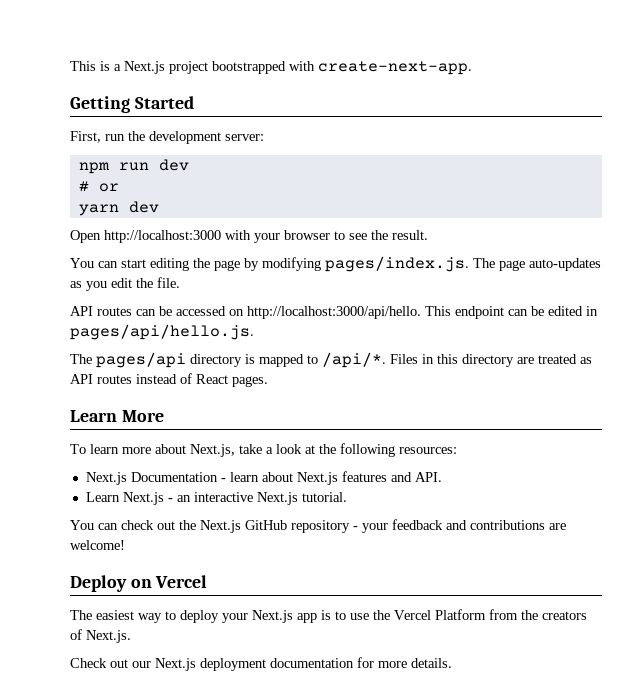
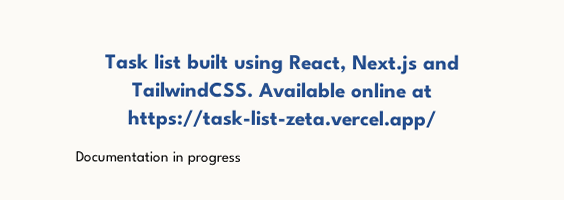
[70,61,472,75] [70,96,194,113] [70,131,264,144] [78,159,189,174] [78,181,119,192] [78,201,159,216] [70,230,428,243] [70,256,601,272] [70,277,180,291] [70,306,598,319] [70,324,254,340] [70,352,592,368] [70,373,268,387] [70,410,164,422] [70,443,457,457] [85,471,442,485] [85,492,347,505] [70,519,566,533] [70,540,125,550] [70,575,208,592] [70,609,587,623] [70,629,131,643] [70,657,452,671] This is a Next.js project bootstrapped with create-next-app. // Getting Started // First, run the development server: // npm run dev // # or // yarn dev // Open http://localhost:3000 with your browser to see the result. // You can start editing the page by modifying pages/index.js. The page auto-updates as you edit the file. // API routes can be accessed on http://localhost:3000/api/hello. This endpoint can be edited in pages/api/hello.js. // The pages/api directory is mapped to /api/*. Files in this directory are treated as API routes instead of React pages. // Learn More // To learn more about Next.js, take a look at the following resources: // Next.js Documentation - learn about Next.js features and API. // Learn Next.js - an interactive Next.js tutorial. // You can check out the Next.js GitHub repository - your feedback and contributions are welcome! // Deploy on Vercel // The easiest way to deploy your Next.js app is to use the Vercel Platform from the creators of Next.js. // Check out our Next.js deployment documentation for more details. -> [105,53,460,75] [132,81,433,99] [127,109,436,131] [75,151,242,166] Task list built using React, Next.js and TailwindCSS. Available online at https://task-list-zeta.vercel.app/ // Documentation in progress

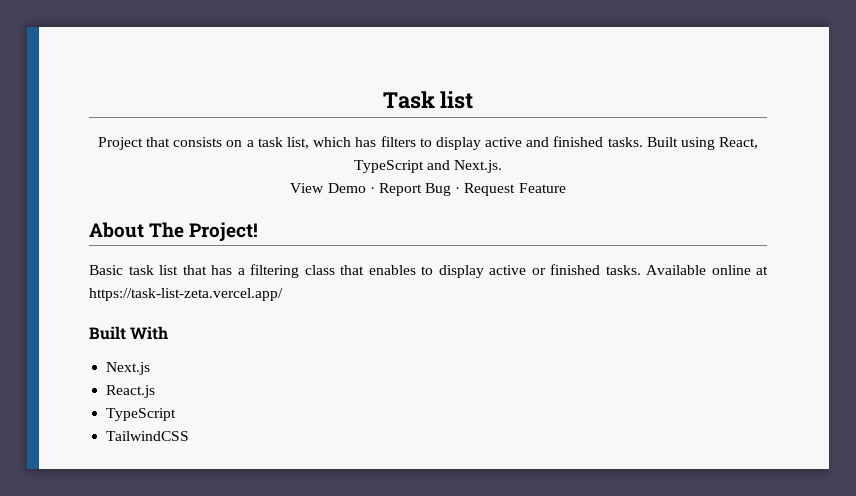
[187,53,460,75] [132,81,433,99] [127,109,436,131] [75,151,242,166] built using React, Next.js and TailwindCSS. Available online at https://task-list-zeta.vercel.app/ // Documentation in progress -> [97,136,759,150] [353,160,503,173] [290,183,566,196] [89,222,259,242] [89,264,768,278] [89,288,283,301] [89,326,169,340] [106,362,151,375] [106,385,156,398] [106,408,177,421] [106,431,190,441] // Project that consists on a task list, which has filters to display active and finished tasks. Built using React, TypeScript and Next.js. // View Demo · Report Bug · Request Feature // About The Project! // Basic task list that has a filtering class that enables to display active or finished tasks. Available online at https://task-list-zeta.vercel.app/ // Built With // Next.js // React.js // TypeScript // TailwindCSS

